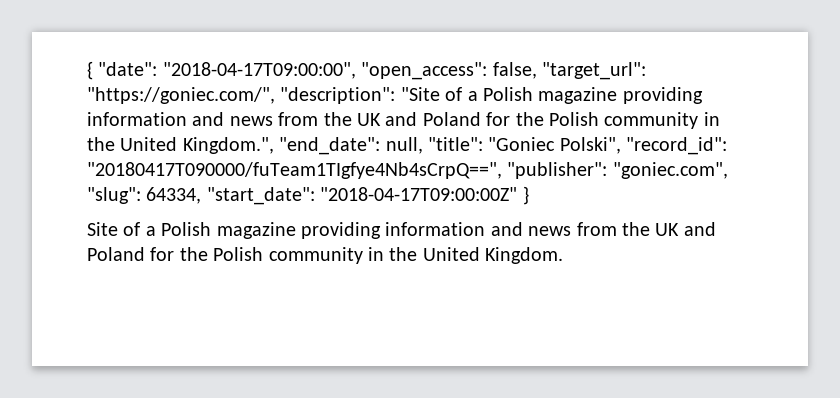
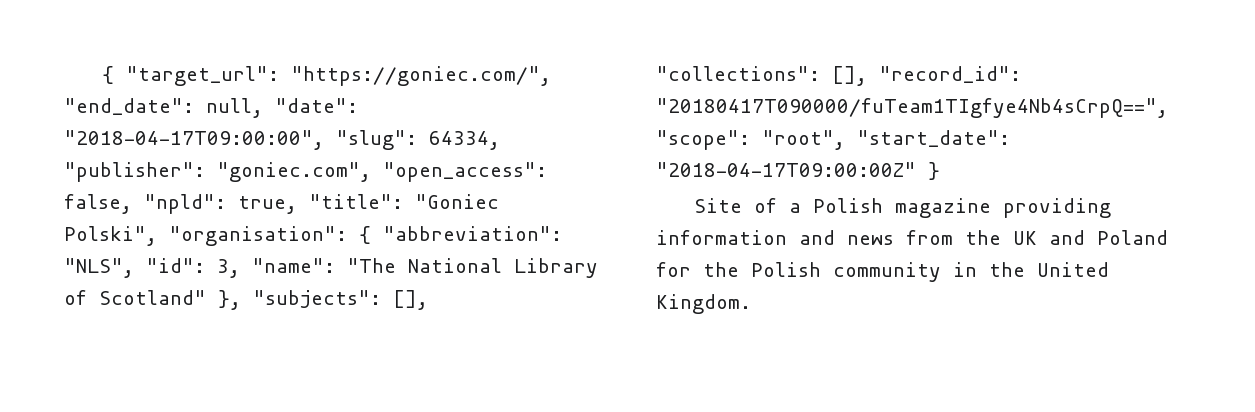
[87,61,646,80] [87,87,703,104] [87,112,720,129] [87,137,728,155] [87,162,728,179] [87,187,202,204] { "date": "2018-04-17T09:00:00", "open_access": false, "target_url": "https://goniec.com/", "description": "Site of a Polish magazine providing information and news from the UK and Poland for the Polish community in the United Kingdom.", "end_date": null, "title": "Goniec Polski", "record_id": "20180417T090000/fuTeam1TIgfye4Nb4sCrpQ==", "publisher": "goniec.com", "slug": 64334, -> [101,66,551,86] [64,98,358,118] [64,130,500,150] [64,162,547,182] [64,194,499,214] [64,226,562,246] [64,258,598,278] [64,290,428,310] [656,66,1021,86] [656,98,1168,118] [656,130,845,150] { "target_url": "https://goniec.com/", "end_date": null, "date": "2018-04-17T09:00:00", "slug": 64334, "publisher": "goniec.com", "open_access": false, "npld": true, "title": "Goniec Polski", "organisation": { "abbreviation": "NLS", "id": 3, "name": "The National Library of Scotland" }, "subjects": [], "collections": [], "record_id": "20180417T090000/fuTeam1TIgfye4Nb4sCrpQ==", "scope": "root",

